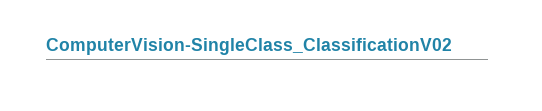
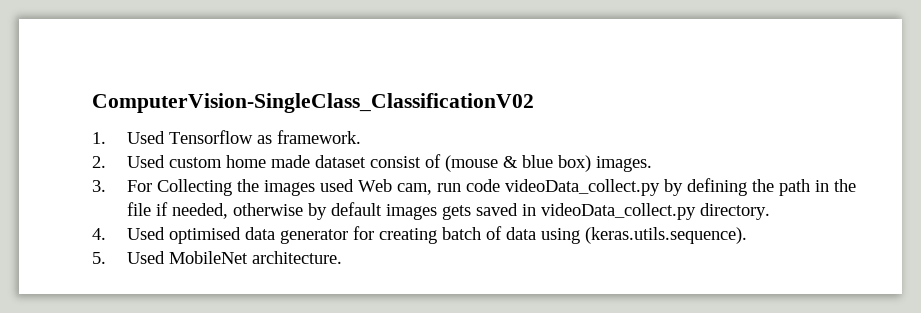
(452, 46) none -> [92,130,361,144] [92,154,652,172] [92,178,856,196] [126,202,770,220] [92,226,747,244] [92,251,342,264] // 1. Used Tensorflow as framework. // 2. Used custom home made dataset consist of (mouse & blue box) images. // 3. For Collecting the images used Web cam, run code videoData_collect.py by defining the path in the file if needed, otherwise by default images gets saved in videoData_collect.py directory. // 4. Used optimised data generator for creating batch of data using (keras.utils.sequence). // 5. Used MobileNet architecture.

